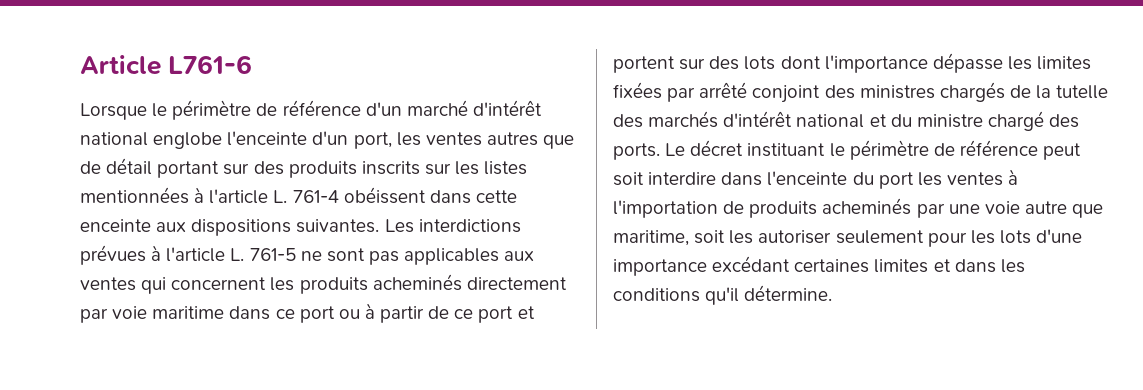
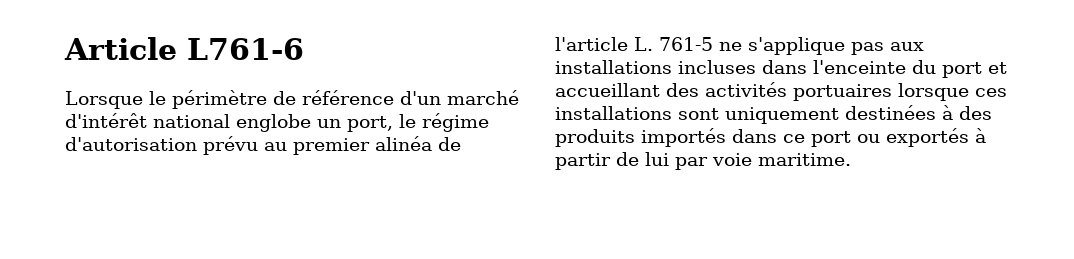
[227,131,575,149] [80,158,528,178] [80,187,517,204] [80,219,521,236] [80,245,535,265] [80,274,567,294] [80,306,225,323] l'enceinte d'un port, les ventes autres que de détail portant sur des produits inscrits sur les listes mentionnées à l'article L. 761-4 obéissent dans cette enceinte aux dispositions suivantes. Les interdictions prévues à l'article L. 761-5 ne sont pas applicables aux ventes qui concernent les produits acheminés directement par voie maritime -> [317,113,489,132] [65,136,461,155] [555,37,924,55] [555,60,1007,78] [555,82,1007,101] [555,105,992,124] [555,128,726,147] un port, le régime d'autorisation prévu au premier alinéa de l'article L. 761-5 ne s'applique pas aux installations incluses dans l'enceinte du port et accueillant des activités portuaires lorsque ces installations sont uniquement destinées à des produits importés
(360, 314) none -> [886,128,969,147] exportés
[454,306,535,323] [613,53,1092,73] [613,82,1109,103] [613,111,1080,131] [613,140,1082,160] [613,169,1019,189] [613,198,1104,218] [613,229,1083,247] [613,256,1025,276] [613,285,833,305] ce port et portent sur des lots dont l'importance dépasse les limites fixées par arrêté conjoint des ministres chargés de la tutelle des marchés d'intérêt national et du ministre chargé des ports. Le décret instituant le périmètre de référence peut soit interdire dans l'enceinte du port les ventes à l'importation de produits acheminés par une voie autre que maritime, soit les autoriser seulement pour les lots d'une importance excédant certaines limites et dans les conditions qu'il détermine. -> [645,152,851,170] lui par voie maritime.

